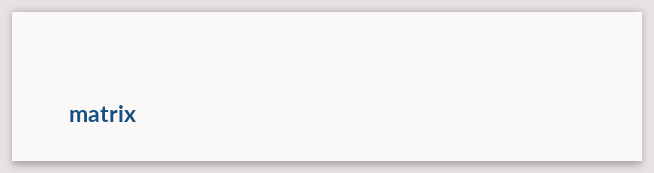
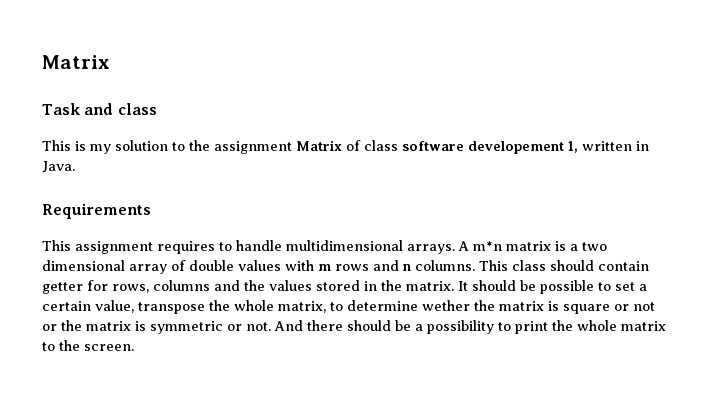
[69,105,136,122] matrix -> [42,55,110,69] [42,103,157,115] [42,140,649,154] [42,161,75,173] [42,203,151,219] [42,240,607,254] [42,260,649,274] [42,280,647,294] [42,300,655,314] [42,320,666,334] [42,340,134,351] Matrix // Task and class // This is my solution to the assignment Matrix of class software developement 1, written in Java. // Requirements // This assignment requires to handle multidimensional arrays. A m*n matrix is a two dimensional array of double values with m rows and n columns. This class should contain getter for rows, columns and the values stored in the matrix. It should be possible to set a certain value, transpose the whole matrix, to determine wether the matrix is square or not or the matrix is symmetric or not. And there should be a possibility to print the whole matrix to the screen.

